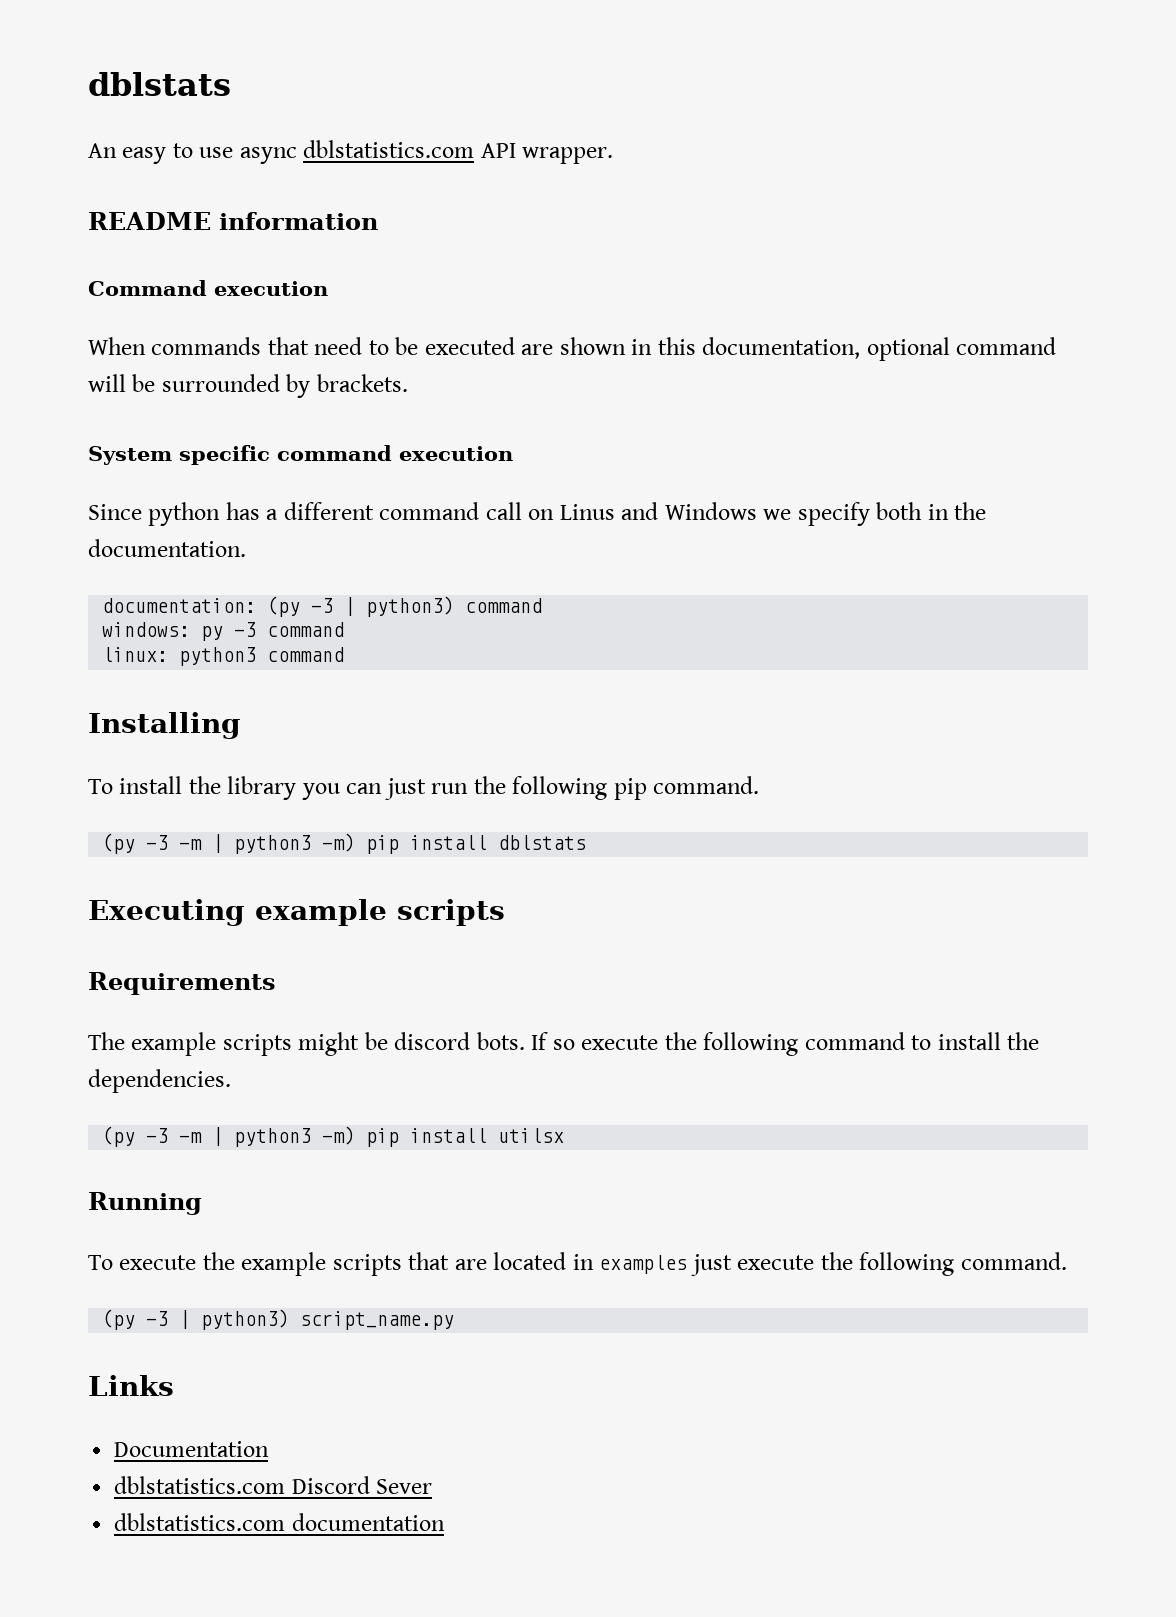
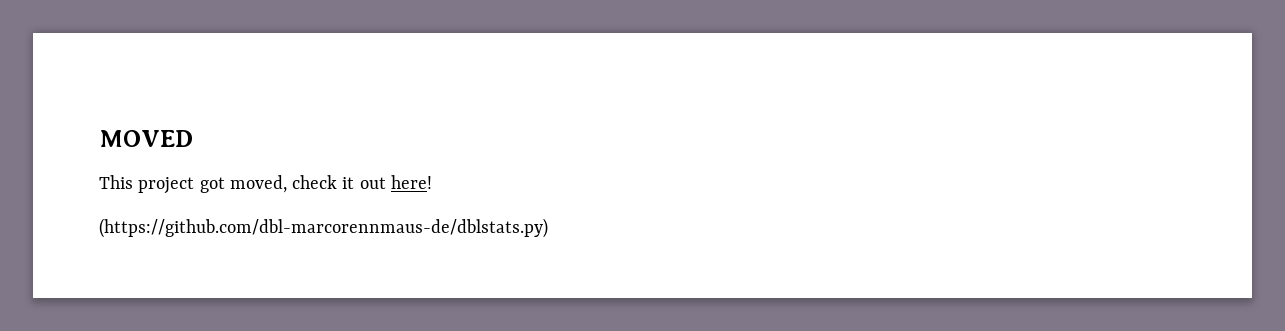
[88,72,231,96] [88,140,614,164] [88,212,378,230] [88,280,328,296] [88,337,1057,361] [88,374,408,398] [88,445,513,465] [88,502,987,526] [88,539,246,557] [102,596,543,617] [102,622,345,641] [102,647,345,666] [88,712,241,739] [88,776,760,800] [102,833,587,854] [88,899,505,926] [88,972,276,995] [88,1032,1040,1056] [88,1069,231,1093] [102,1126,565,1147] [88,1192,202,1215] [88,1252,1067,1276] [102,1309,455,1330] [88,1375,174,1396] [114,1441,270,1457] [114,1476,433,1494] [114,1513,445,1531] dblstats // An easy to use async dblstatistics.com API wrapper. // README information // Command execution // When commands that need to be executed are shown in this documentation, optional command will be surrounded by brackets. // System specific command execution // Since python has a different command call on Linus and Windows we specify both in the documentation. // documentation: (py -3 | python3) command // windows: py -3 command // linux: python3 command // Installing // To install the library you can just run the following pip command. // (py -3 -m | python3 -m) pip install dblstats // Executing example scripts // Requirements // The example scripts might be discord bots. If so execute the following command to install the dependencies. // (py -3 -m | python3 -m) pip install utilsx // Running // To execute the example scripts that are located in examples just execute the following command. // (py -3 | python3) script_name.py // Links // Documentation // dblstatistics.com Discord Sever // dblstatistics.com documentation -> [99,130,193,147] [99,175,432,194] [99,218,548,238] MOVED // This project got moved, check it out here! // (https://github.com/dbl-marcorennmaus-de/dblstats.py)

